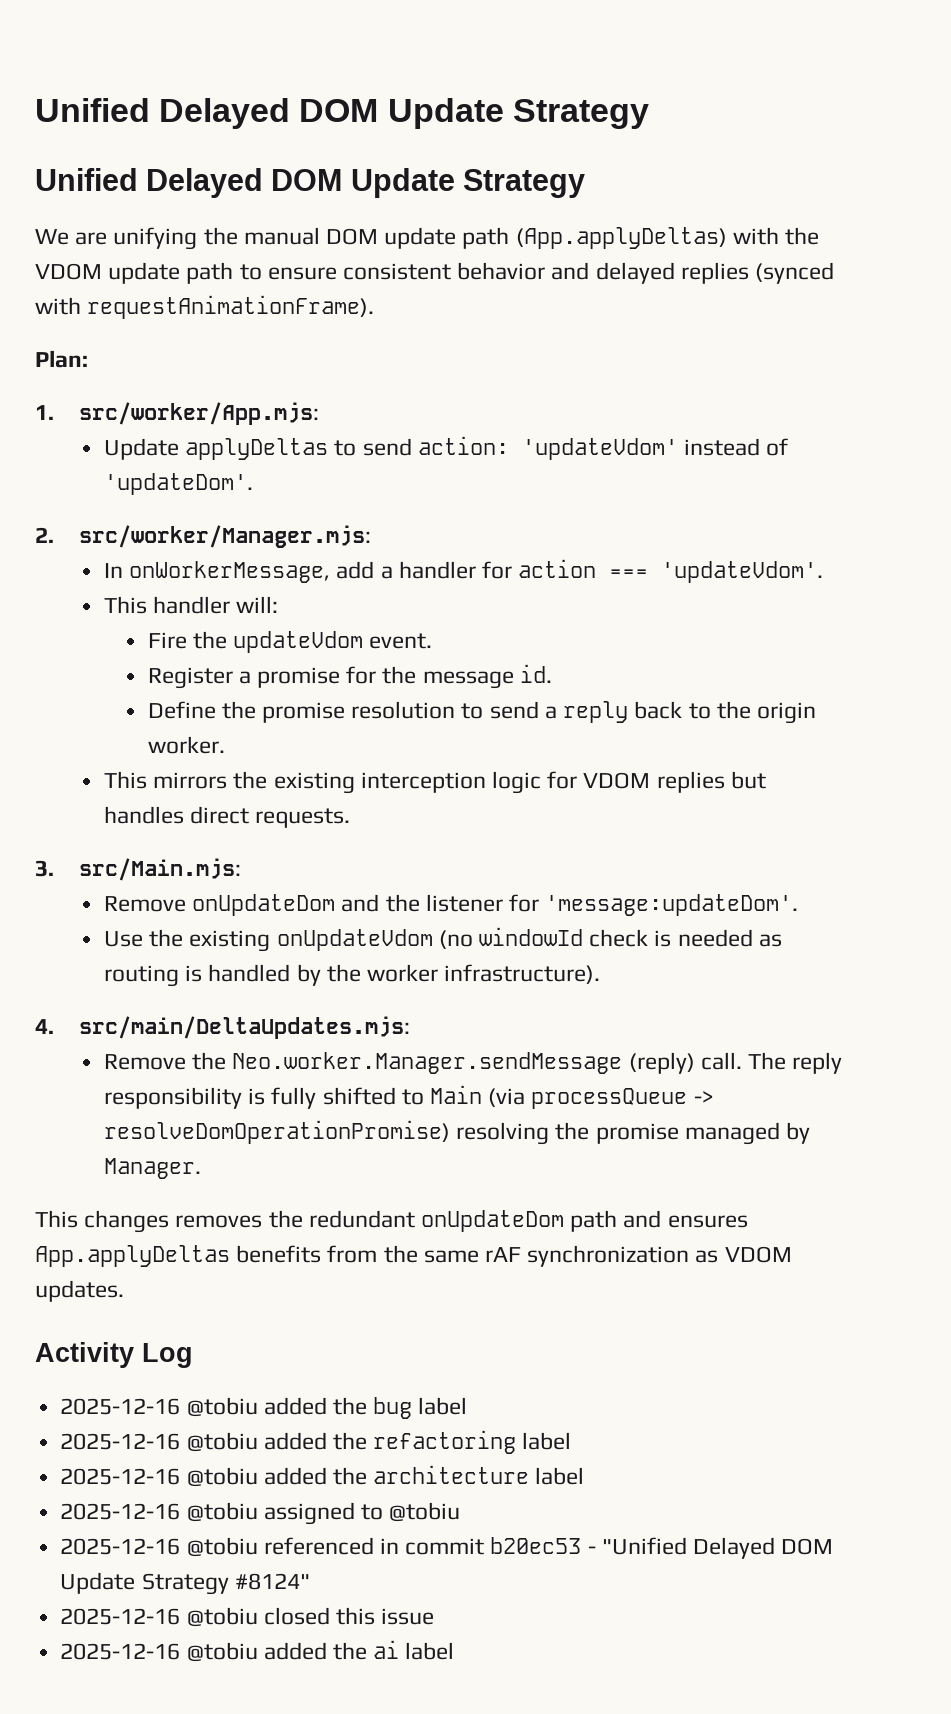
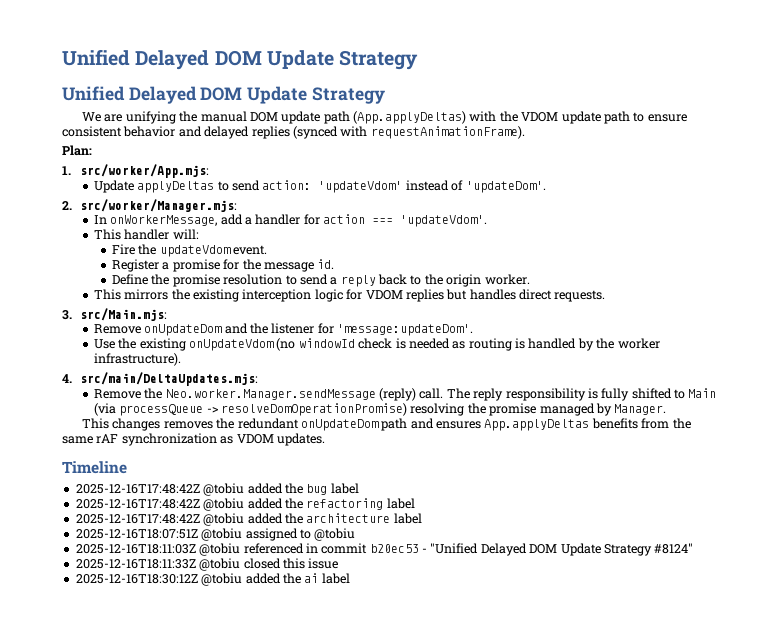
[35,1342,193,1368] [60,1398,181,1415] Activity Log // 2025-12-16 -> [62,461,127,474] [75,484,200,494] Timeline // 2025-12-16T17:48:42Z
[60,1433,181,1450] 2025-12-16 -> [75,499,200,509] 2025-12-16T17:48:42Z
[60,1468,181,1485] 2025-12-16 -> [75,514,200,524] 2025-12-16T17:48:42Z
[60,1503,181,1520] 2025-12-16 -> [75,529,198,539] 2025-12-16T18:07:51Z
[60,1538,181,1555] 2025-12-16 -> [75,544,196,554] 2025-12-16T18:11:03Z
[60,1608,181,1625] 2025-12-16 -> [75,559,196,569] 2025-12-16T18:11:33Z
[60,1643,181,1660] 2025-12-16 -> [75,574,198,584] 2025-12-16T18:30:12Z

